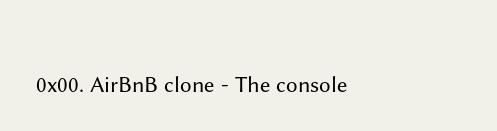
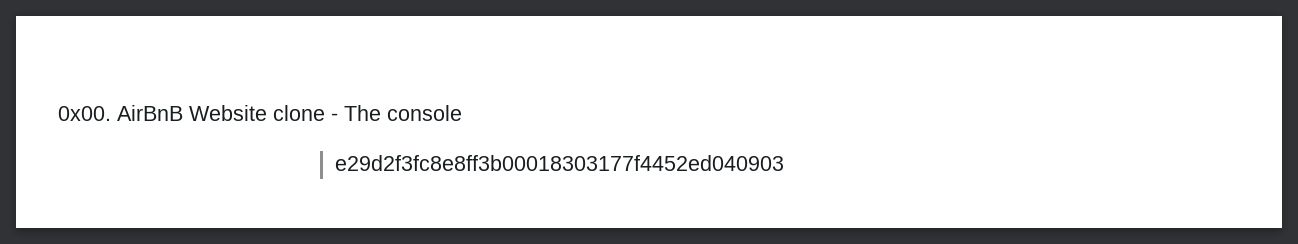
(159, 84) none -> [189,105,267,121] Website
(348, 84) none -> [334,155,784,171] // e29d2f3fc8e8ff3b00018303177f4452ed040903

